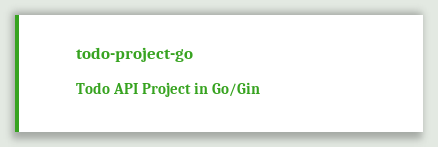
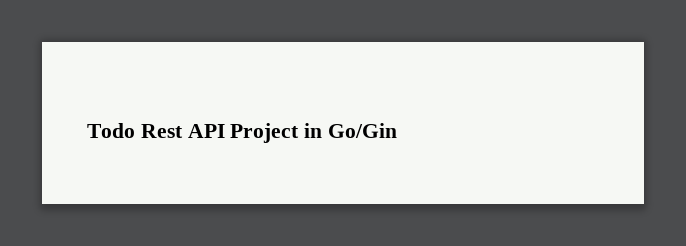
[76,47,193,62] [76,82,110,94] todo-project-go // Todo -> [87,123,183,138] Todo Rest

